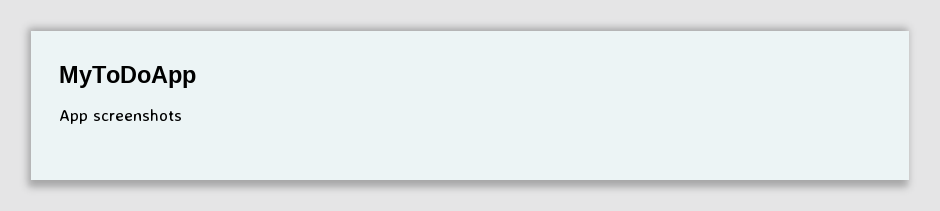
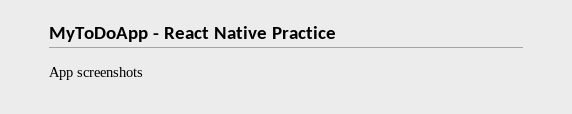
(196, 77) none -> [152,26,336,39] - React Native Practice

